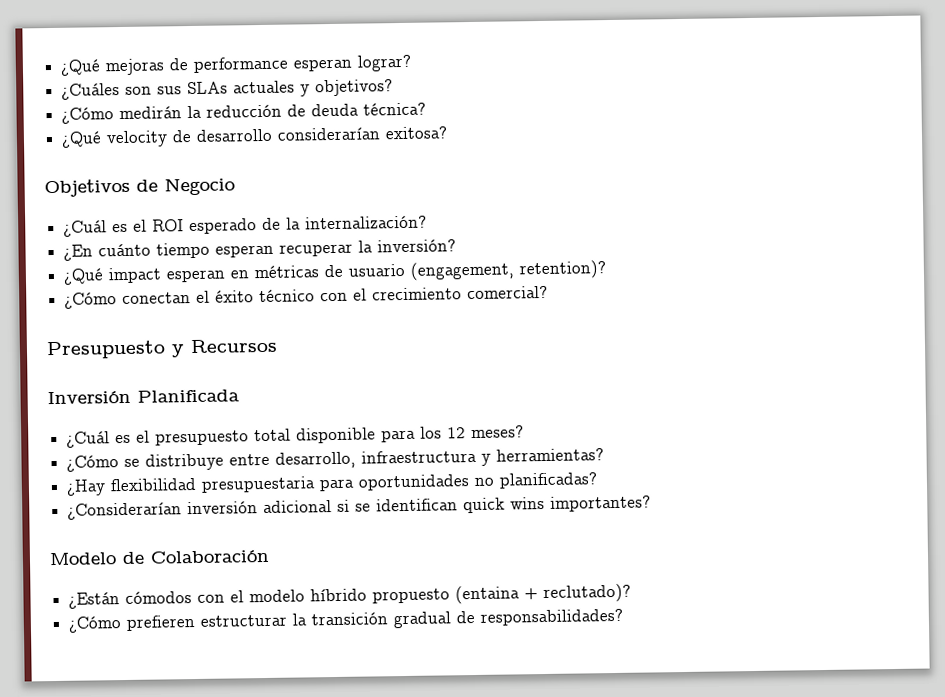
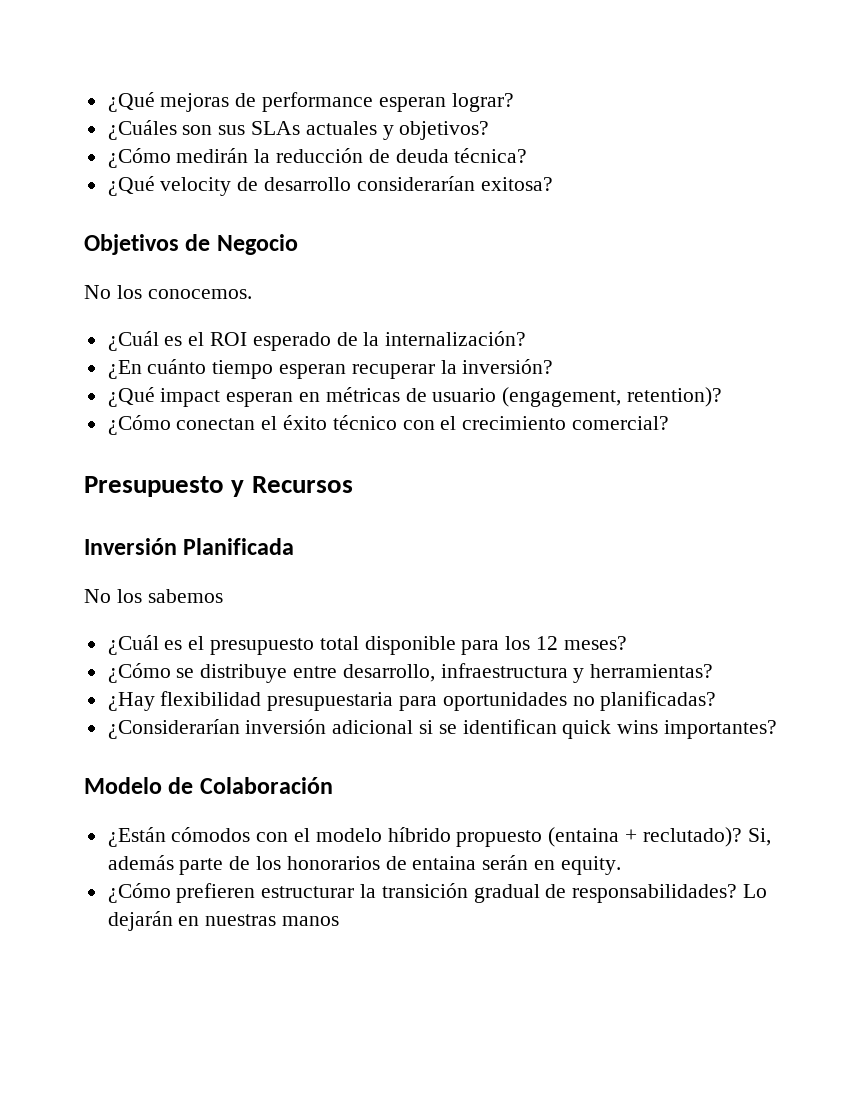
(235, 186) none -> [84,285,252,299] // No los conocemos.
(240, 396) none -> [84,589,223,603] // No los sabemos
(632, 593) none -> [747,828,771,846] [107,855,621,875] Si, además parte de los honorarios de entaina serán en equity.
(624, 617) none -> [743,884,768,898] [107,911,340,931] Lo dejarán en nuestras manos

